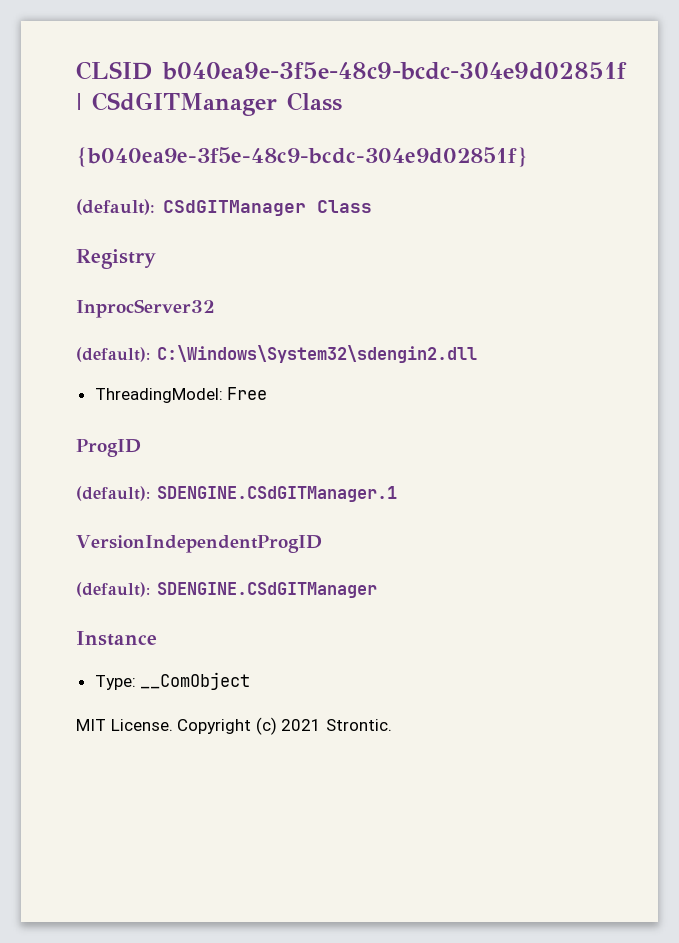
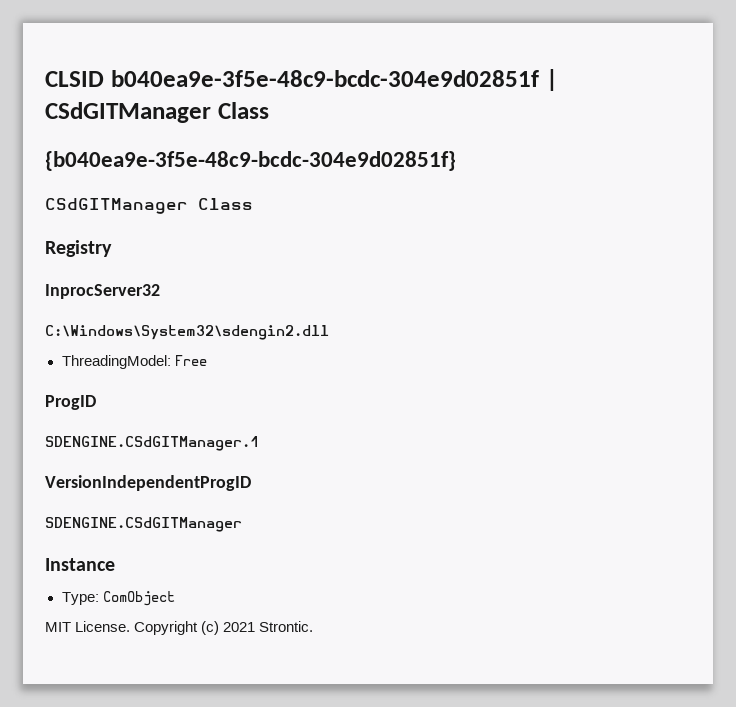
[76,199,155,215] (default): -> (456, 161) none
[76,347,150,362] (default): -> (160, 291) none
[76,486,150,501] (default): -> (96, 402) none
[76,582,150,597] (default): -> (251, 483) none
[140,672,251,690] __ComObject -> [102,591,175,606] ComObject

